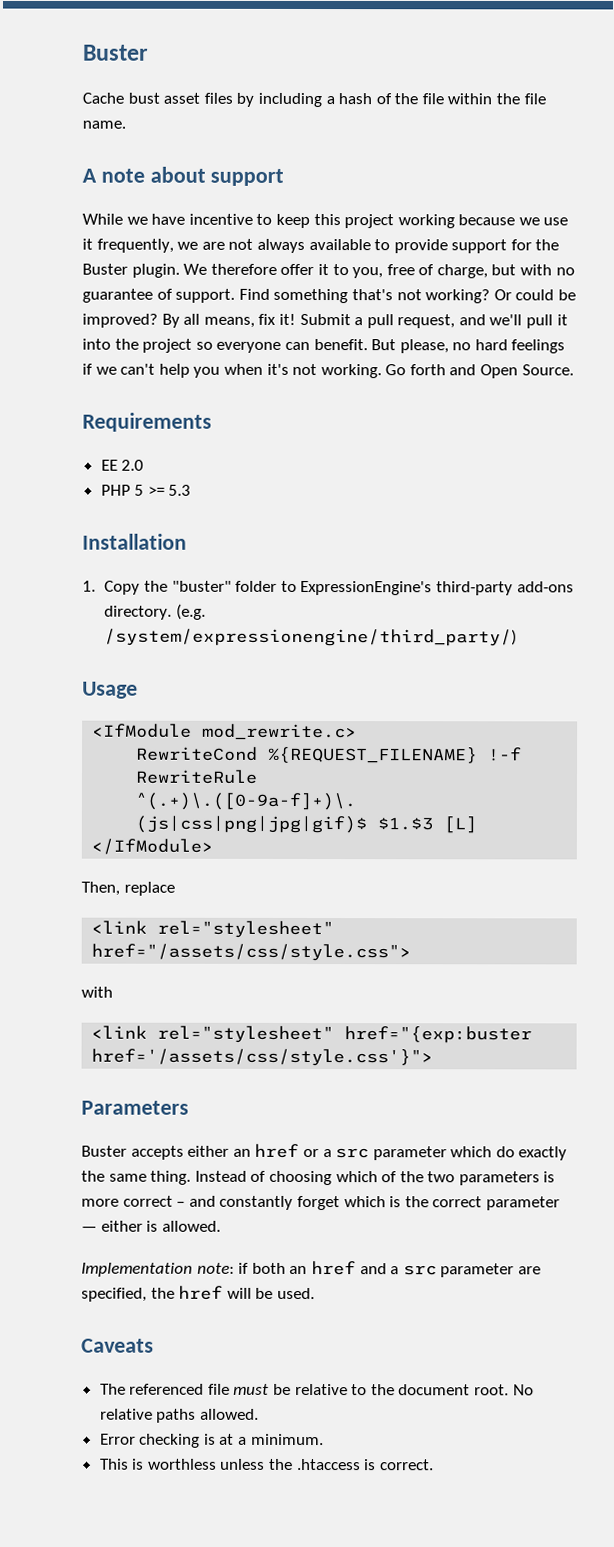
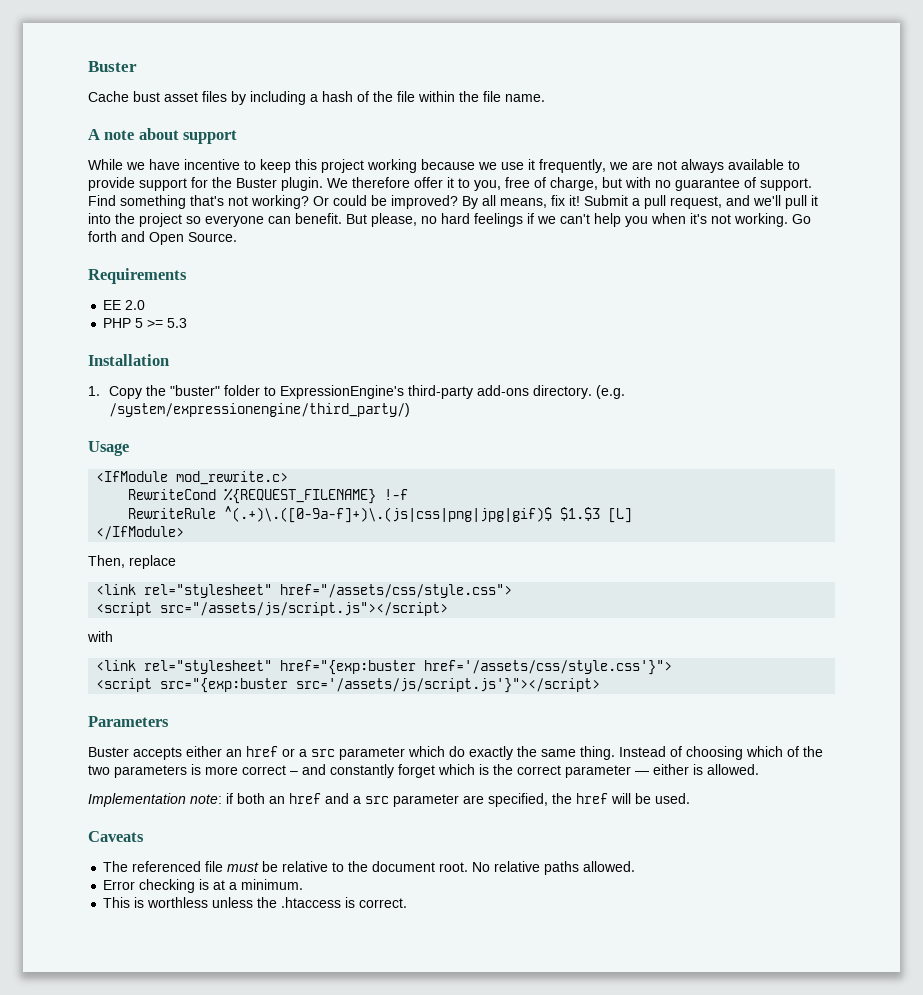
(412, 952) none -> [96,602,449,616] // <script src="/assets/js/script.js"></script>
(434, 1057) none -> [96,678,601,693] // <script src="{exp:buster src='/assets/js/script.js'}"></script>

